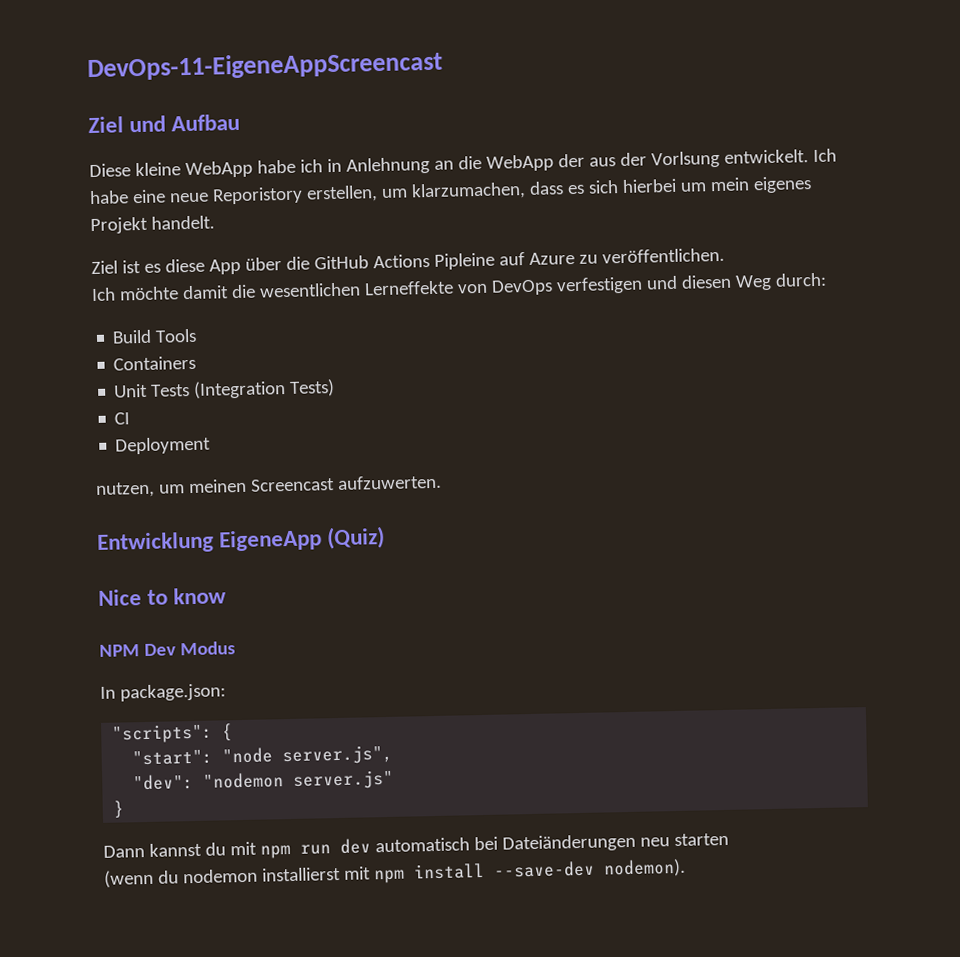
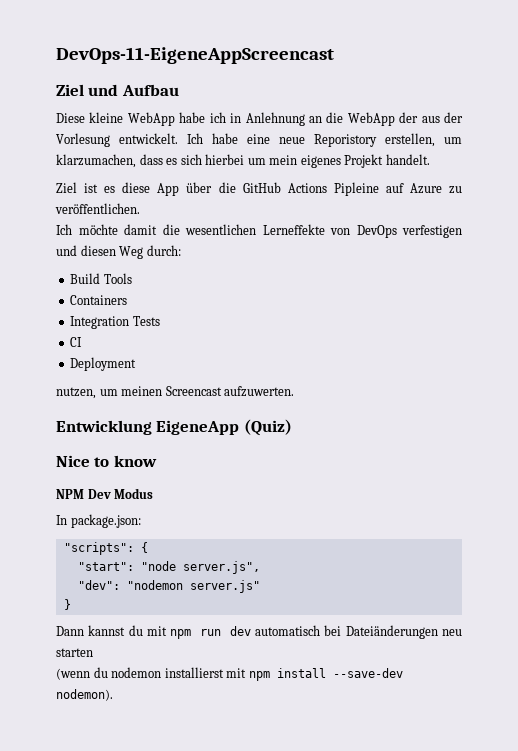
[650,150,720,169] Vorlsung -> [56,133,110,147] Vorlesung
[113,383,149,398] Unit -> [70,316,130,329] Integration
[193,378,336,399] (Integration Tests) -> (160, 321) none

